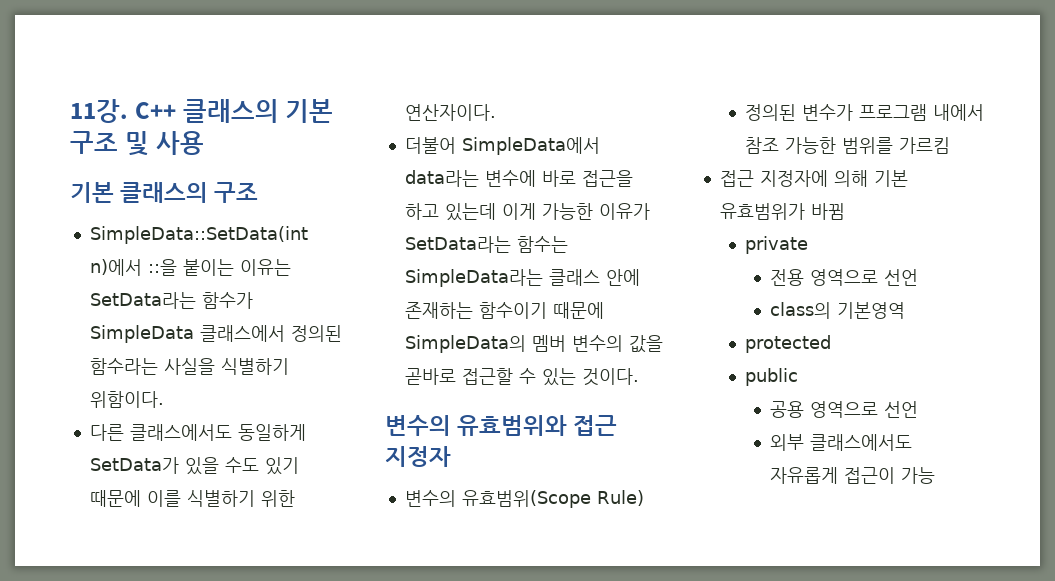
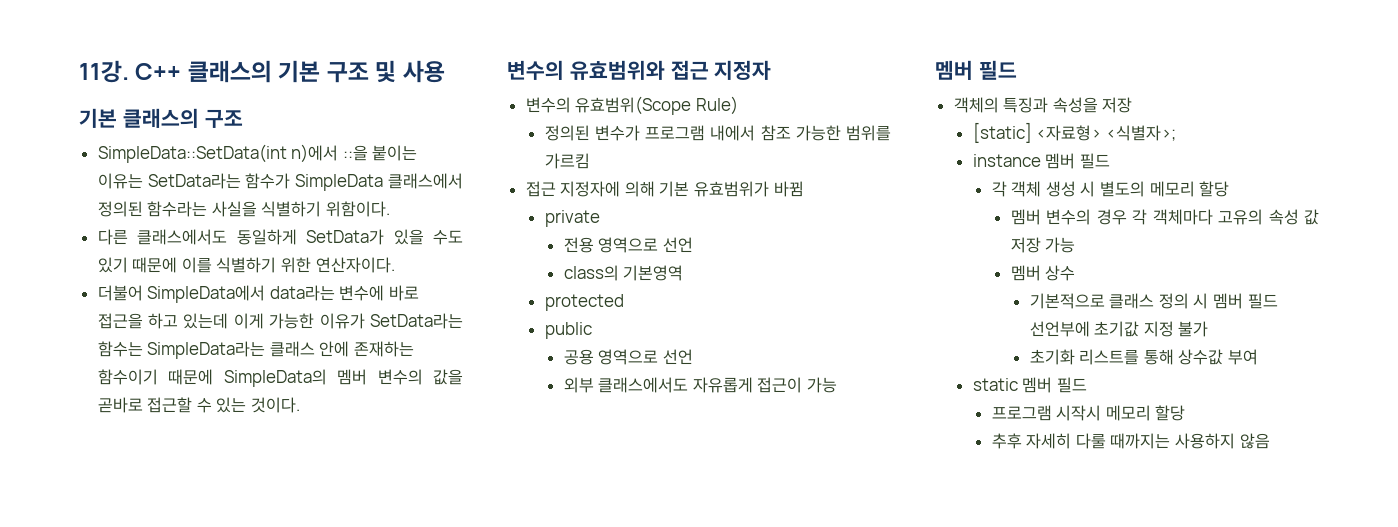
(936, 475) none -> [935,60,1017,80] [953,97,1133,113] [972,122,1176,143] [972,153,1110,169] [991,181,1230,197] [1010,209,1319,225] [1010,237,1076,253] [1010,265,1076,281] [1029,293,1278,309] [1029,321,1209,337] [1029,349,1258,365] [972,377,1087,393] [991,405,1186,421] [991,433,1270,449] // 멤버 필드 // 객체의 특징과 속성을 저장 // [static] <자료형> <식별자>; // instance 멤버 필드 // 각 객체 생성 시 별도의 메모리 할당 // 멤버 변수의 경우 각 객체마다 고유의 속성 값 저장 가능 // 멤버 상수 // 기본적으로 클래스 정의 시 멤버 필드 선언부에 초기값 지정 불가 // 초기화 리스트를 통해 상수값 부여 // static 멤버 필드 // 프로그램 시작시 메모리 할당 // 추후 자세히 다룰 때까지는 사용하지 않음

